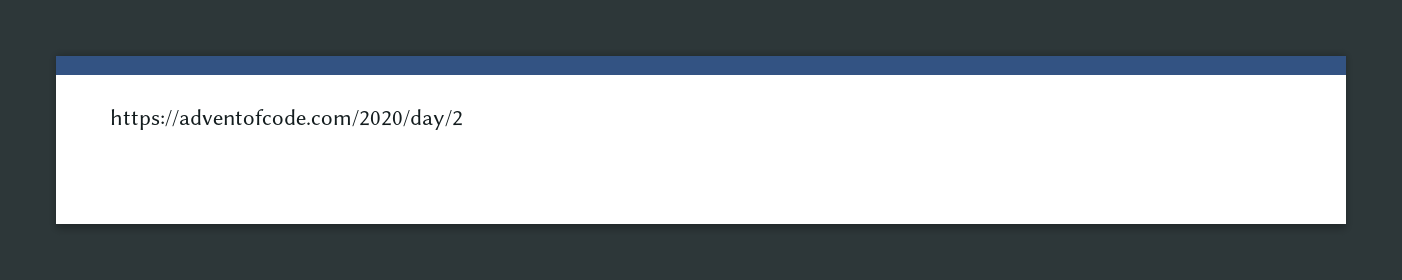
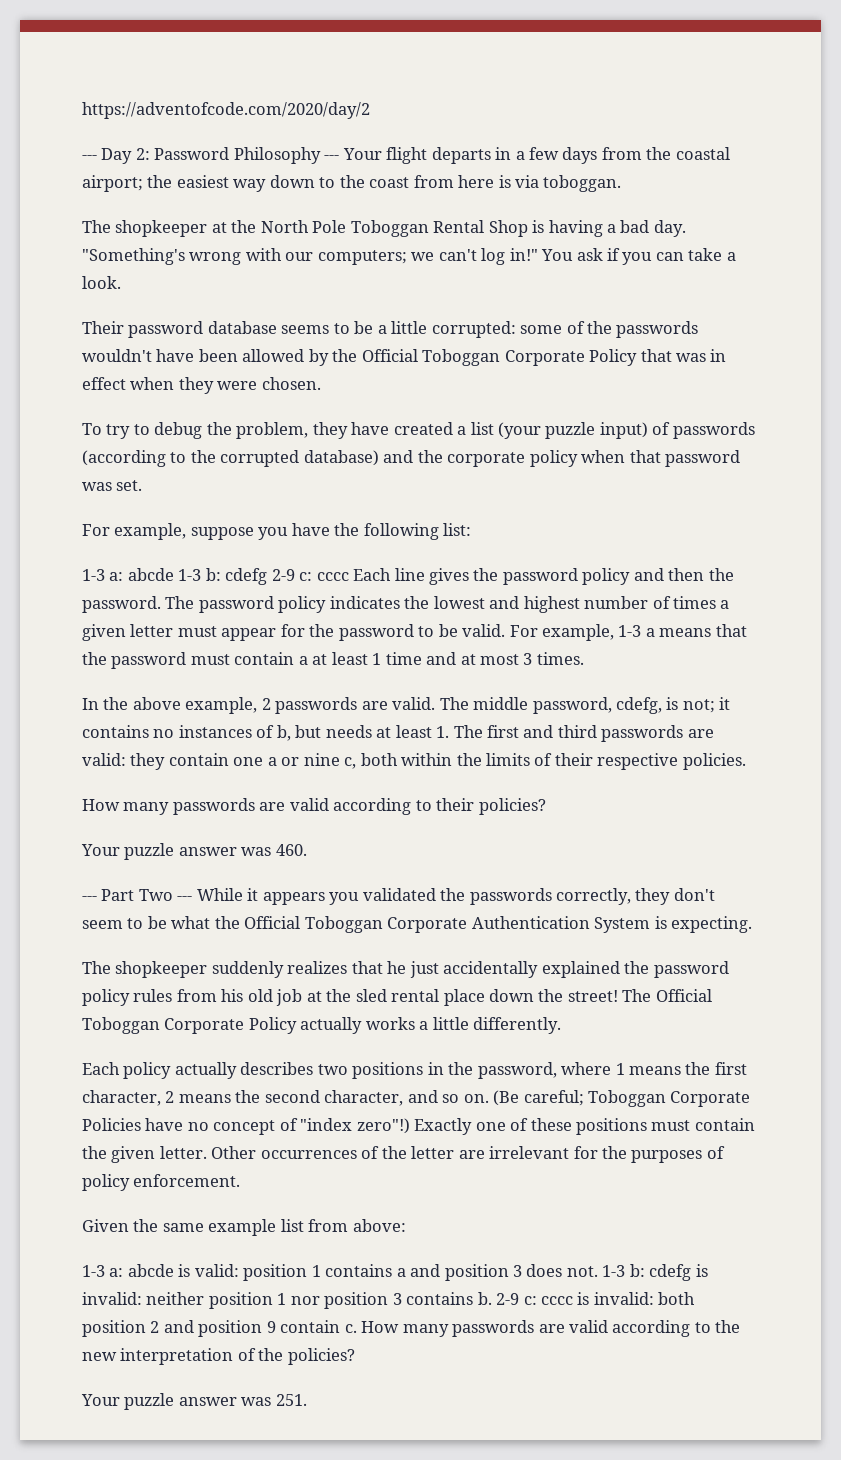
(463, 119) none -> [82,147,730,164] [82,175,622,192] [82,220,686,237] [82,248,736,265] [82,276,121,289] [82,321,699,338] [82,349,727,366] [82,377,321,394] [82,422,755,439] [82,450,741,467] [82,480,143,491] [82,523,472,540] [82,568,734,585] [82,596,730,613] [82,624,747,641] [82,652,584,669] [82,697,731,714] [82,725,714,742] [82,753,746,770] [82,798,546,815] [81,843,307,860] [82,888,715,905] [82,916,753,933] [82,961,729,978] [82,989,712,1006] [82,1017,562,1034] [82,1062,747,1079] [82,1090,751,1107] [82,1118,755,1135] [82,1146,725,1163] [82,1174,241,1191] [82,1219,406,1236] [82,1264,708,1281] [82,1292,696,1309] [82,1320,741,1337] [82,1348,355,1365] [81,1393,307,1410] // --- Day 2: Password Philosophy --- Your flight departs in a few days from the coastal airport; the easiest way down to the coast from here is via toboggan. // The shopkeeper at the North Pole Toboggan Rental Shop is having a bad day. "Something's wrong with our computers; we can't log in!" You ask if you can take a look. // Their password database seems to be a little corrupted: some of the passwords wouldn't have been allowed by the Official Toboggan Corporate Policy that was in effect when they were chosen. // To try to debug the problem, they have created a list (your puzzle input) of passwords (according to the corrupted database) and the corporate policy when that password was set. // For example, suppose you have the following list: // 1-3 a: abcde 1-3 b: cdefg 2-9 c: cccc Each line gives the password policy and then the password. The password policy indicates the lowest and highest number of times a given letter must appear for the password to be valid. For example, 1-3 a means that the password must contain a at least 1 time and at most 3 times. // In the above example, 2 passwords are valid. The middle password, cdefg, is not; it contains no instances of b, but needs at least 1. The first and third passwords are valid: they contain one a or nine c, both within the limits of their respective policies. // How many passwords are valid according to their policies? // Your puzzle answer was 460. // --- Part Two --- While it appears you validated the passwords correctly, they don't seem to be what the Official Toboggan Corporate Authentication System is expecting. // The shopkeeper suddenly realizes that he just accidentally explained the password policy rules from his old job at the sled rental place down the street! The Official Toboggan Corporate Policy actually works a little differently. // Each policy actually describes two positions in the password, where 1 means the first character, 2 means the second character, and so on. (Be careful; Toboggan Corporate Policies have no concept of "index zero"!) Exactly one of these positions must contain the given letter. Other occurrences of the letter are irrelevant for the purposes of policy enforcement. // Given the same example list from above: // 1-3 a: abcde is valid: position 1 contains a and position 3 does not. 1-3 b: cdefg is invalid: neither position 1 nor position 3 contains b. 2-9 c: cccc is invalid: both position 2 and position 9 contain c. How many passwords are valid according to the new interpretation of the policies? // Your puzzle answer was 251.

